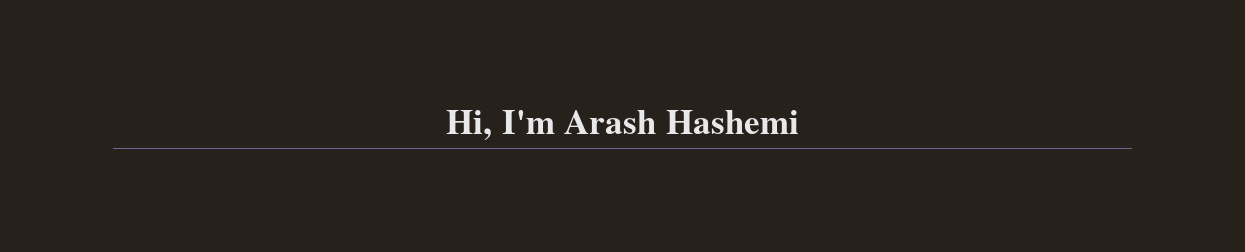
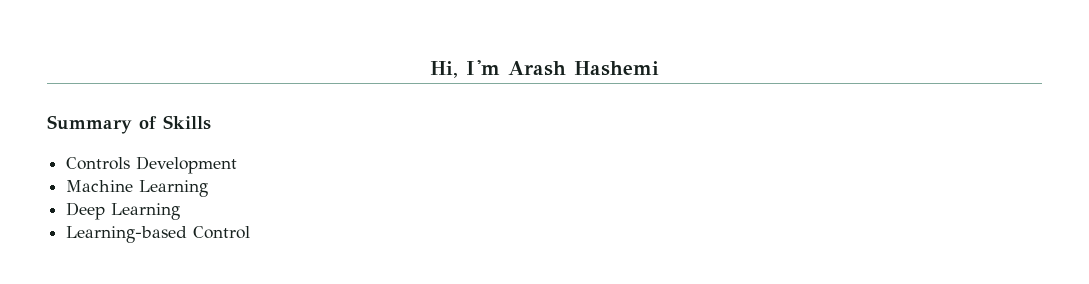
(799, 122) none -> [47,115,211,134] [66,156,238,174] [66,180,209,197] [66,202,181,220] [66,226,251,243] // Summary of Skills // Controls Development // Machine Learning // Deep Learning // Learning-based Control

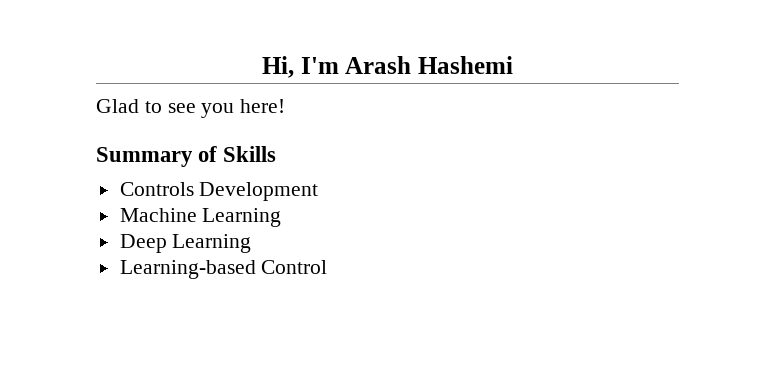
(659, 68) none -> [96,99,286,118] // Glad to see you here!

